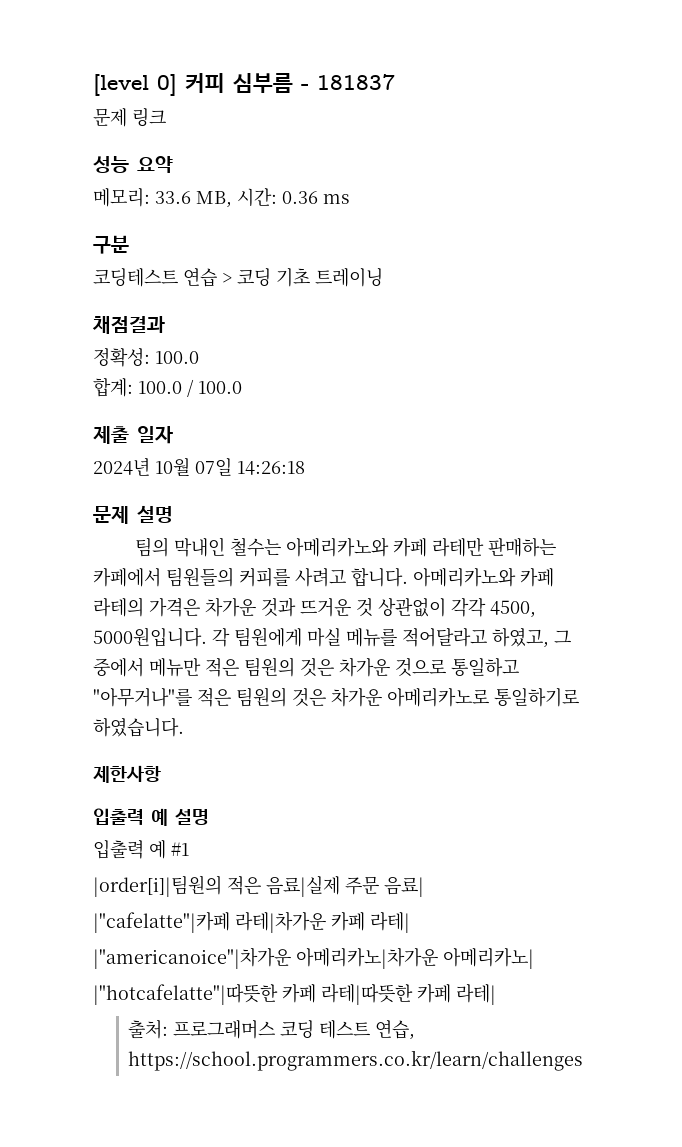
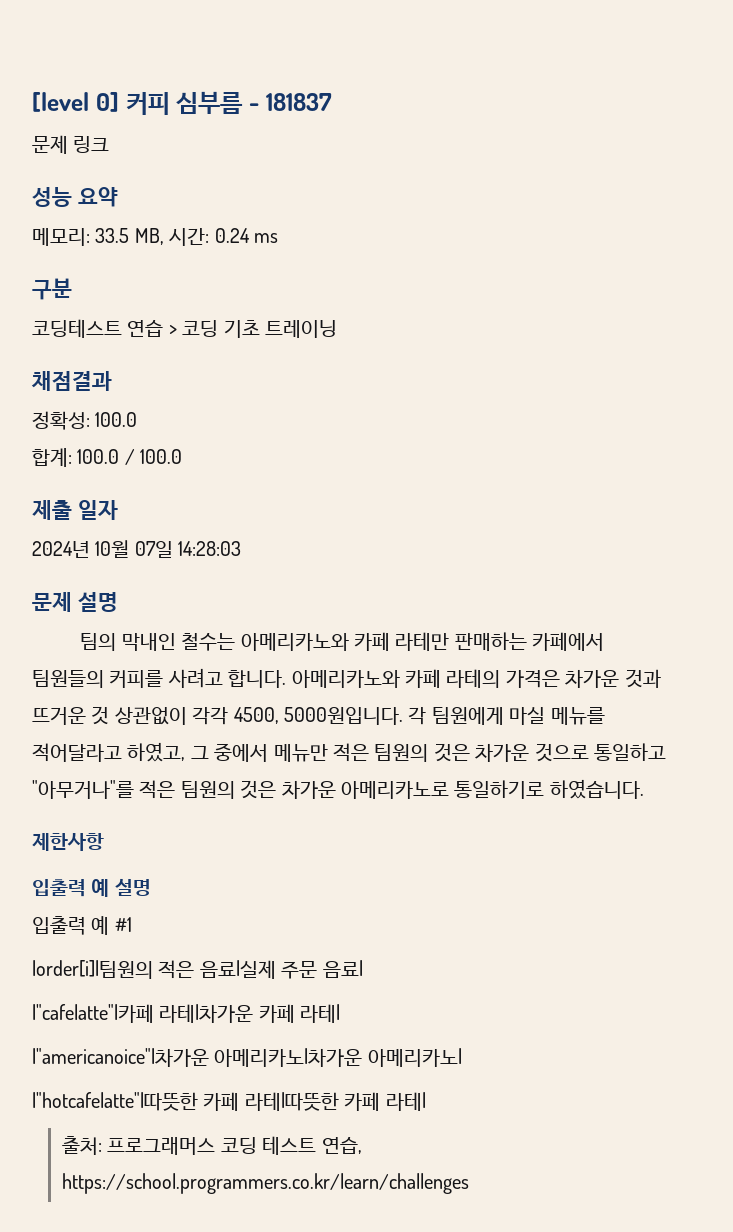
[155,191,191,204] 33.6 -> [95,228,130,243] 33.5
[282,191,318,204] 0.36 -> [214,228,250,243] 0.24
[237,461,305,475] 14:26:18 -> [178,541,242,556] 14:28:03

